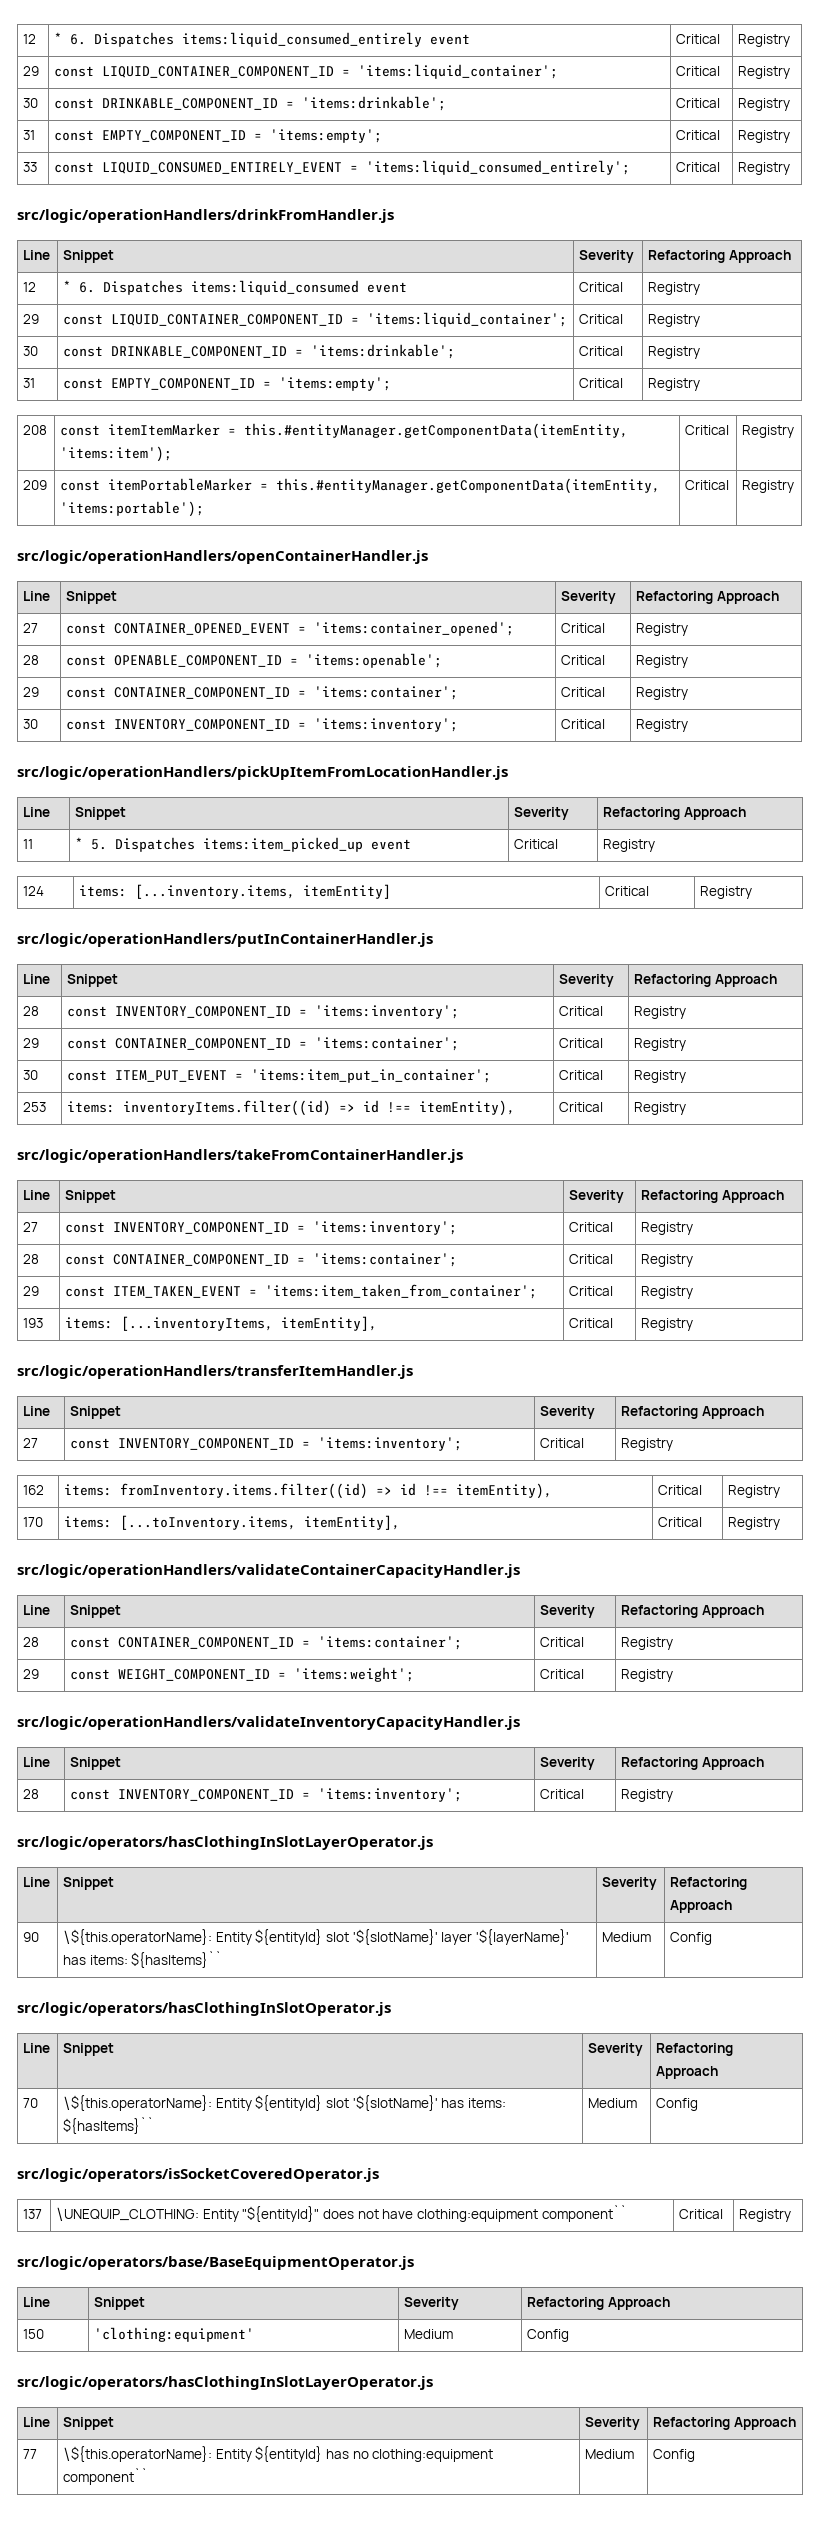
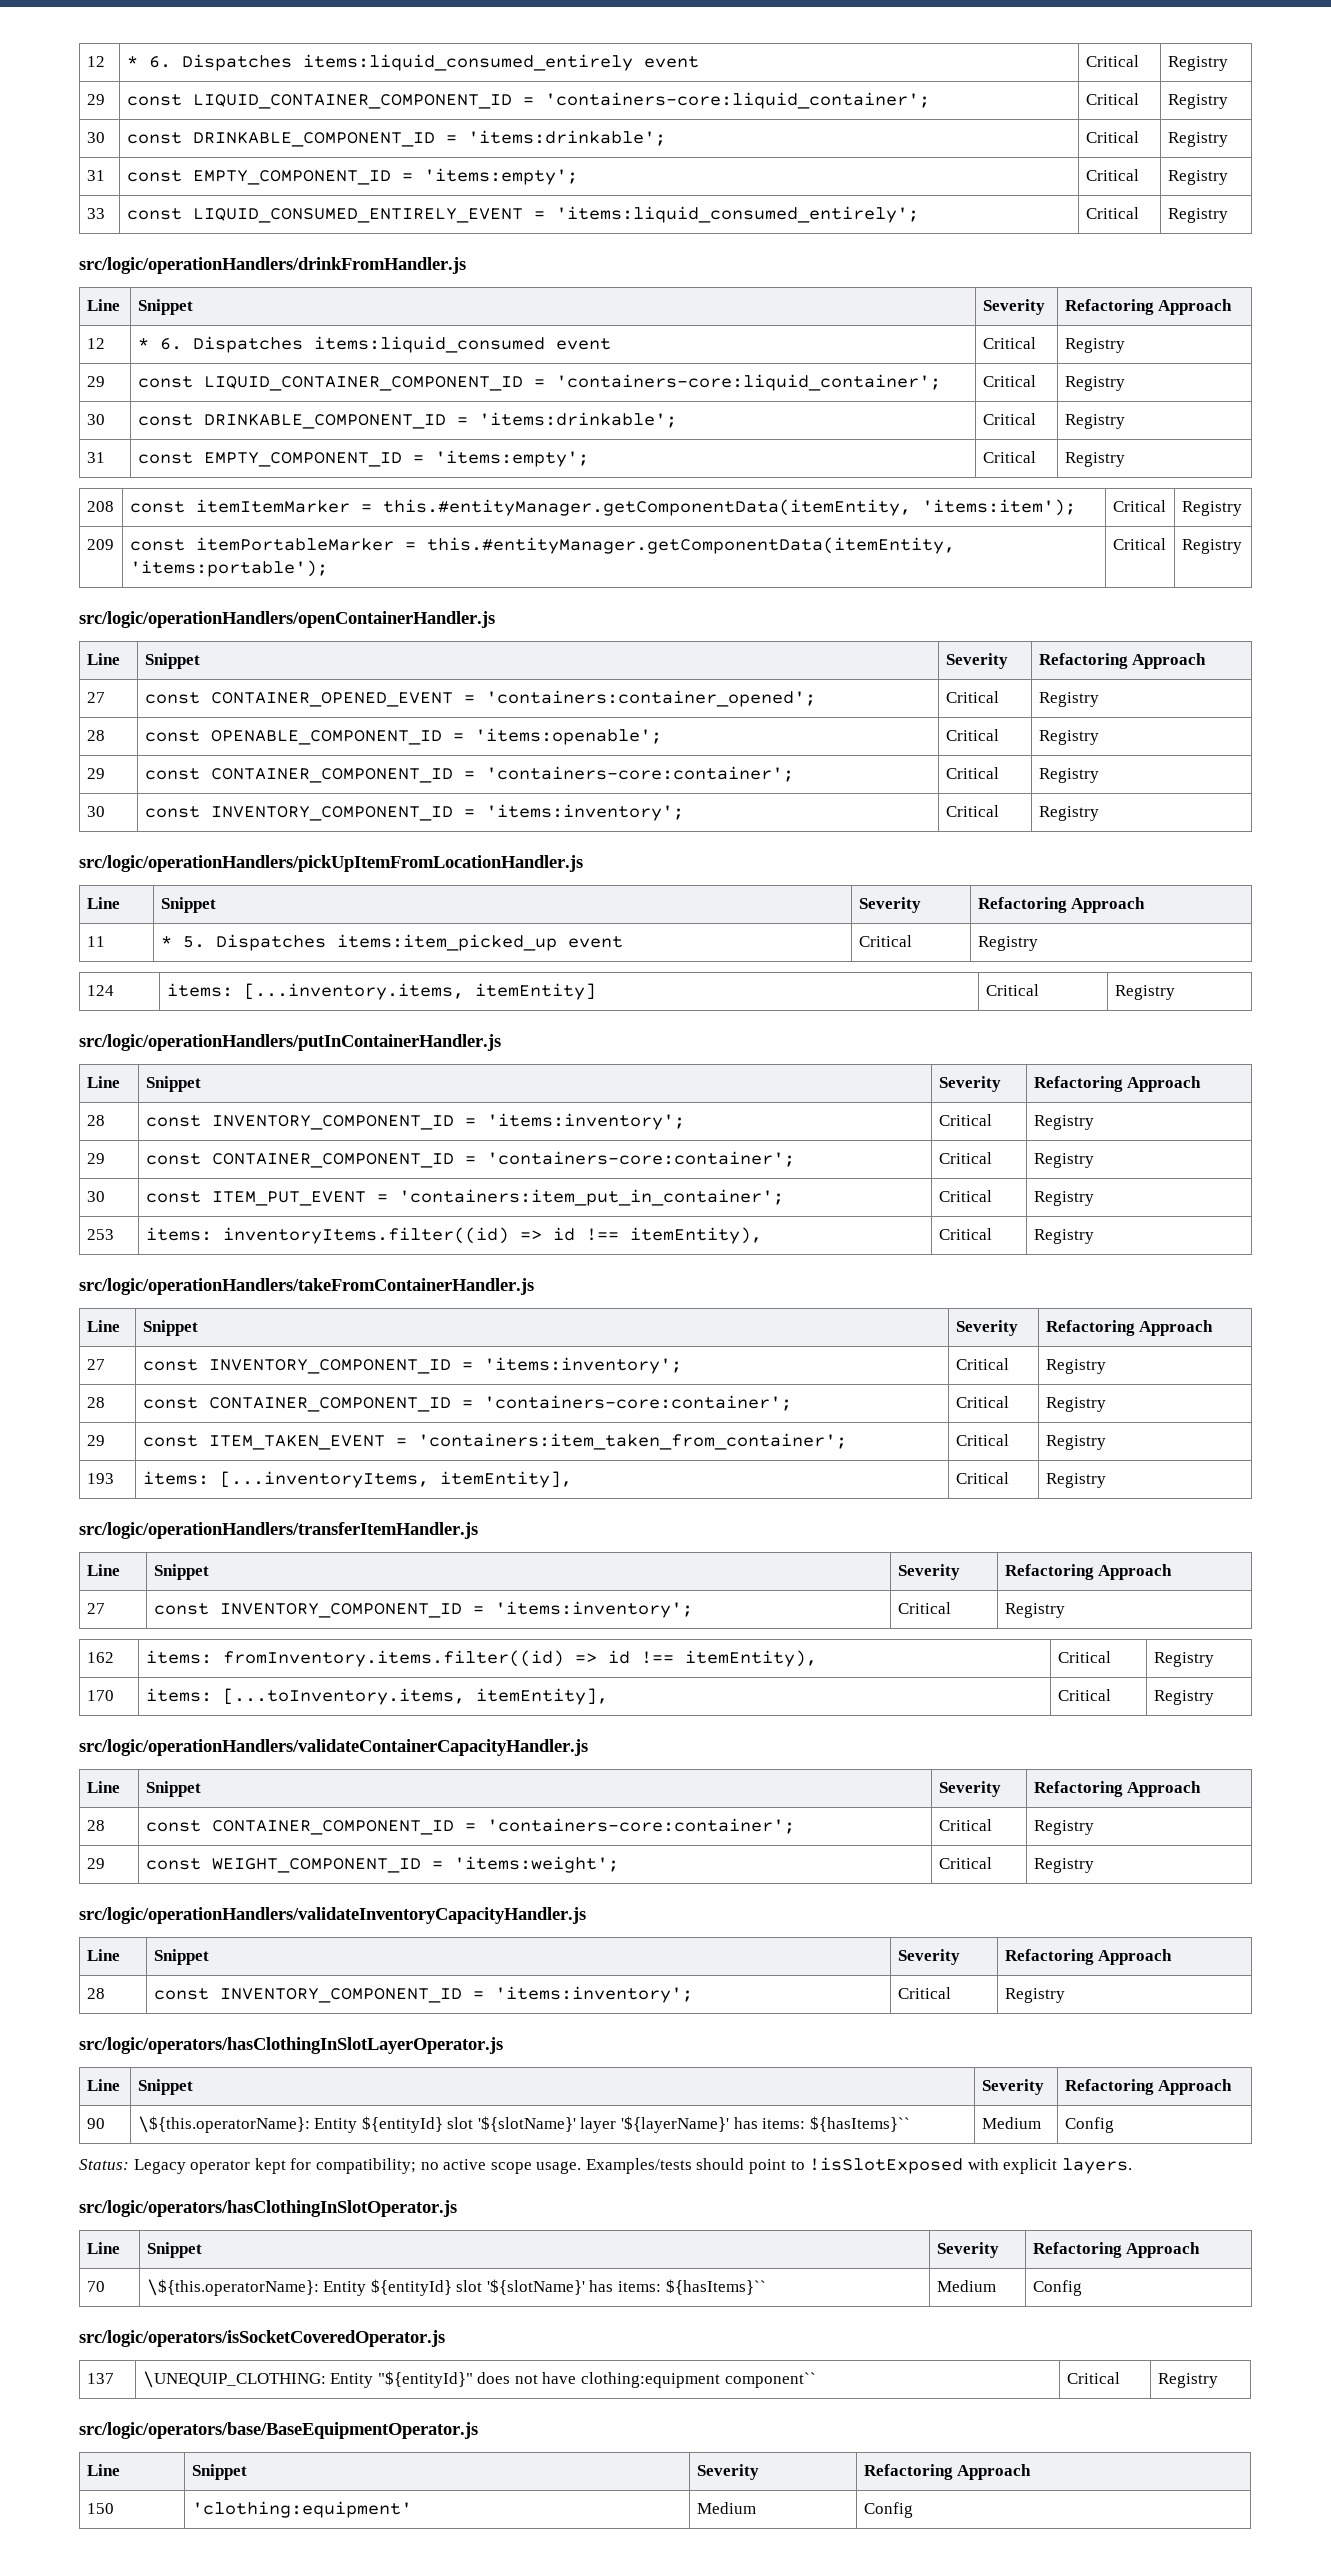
[358,64,559,79] 'items:liquid_container'; -> [544,92,930,109] 'containers-core:liquid_container';
[367,312,568,327] 'items:liquid_container'; -> [555,374,941,391] 'containers-core:liquid_container';
[314,621,515,636] 'items:container_opened'; -> [485,690,816,707] 'containers:container_opened';
[314,686,459,700] 'items:container'; -> [485,766,794,782] 'containers-core:container';
[315,1037,460,1051] 'items:container'; -> [486,1151,795,1167] 'containers-core:container';
[251,1069,492,1083] 'items:item_put_in_container'; -> [398,1189,784,1206] 'containers:item_put_in_container';
[313,1253,458,1267] 'items:container'; -> [483,1395,792,1411] 'containers-core:container';
[265,1284,538,1299] 'items:item_taken_from_container'; -> [417,1433,847,1450] 'containers:item_taken_from_container';
[318,1636,463,1650] 'items:container'; -> [486,1818,795,1834] 'containers-core:container';
(713, 1938) none -> [79,2157,1133,2174] // Status: Legacy operator kept for compatibility; no active scope usage. Examples/tests should point to !isSlotExposed with explicit layers.
[17,2376,433,2390] [23,2417,51,2427] [63,2417,115,2430] [585,2417,641,2430] [653,2417,796,2430] [23,2449,38,2459] [63,2446,494,2462] [63,2468,149,2485] [585,2449,635,2459] [653,2449,696,2462] // src/logic/operators/hasClothingInSlotLayerOperator.js // Line | Snippet | Severity | Refactoring Approach // 77 | \${this.operatorName}: Entity ${entityId} has no clothing:equipment component`` | Medium | Config -> (913, 2510) none

